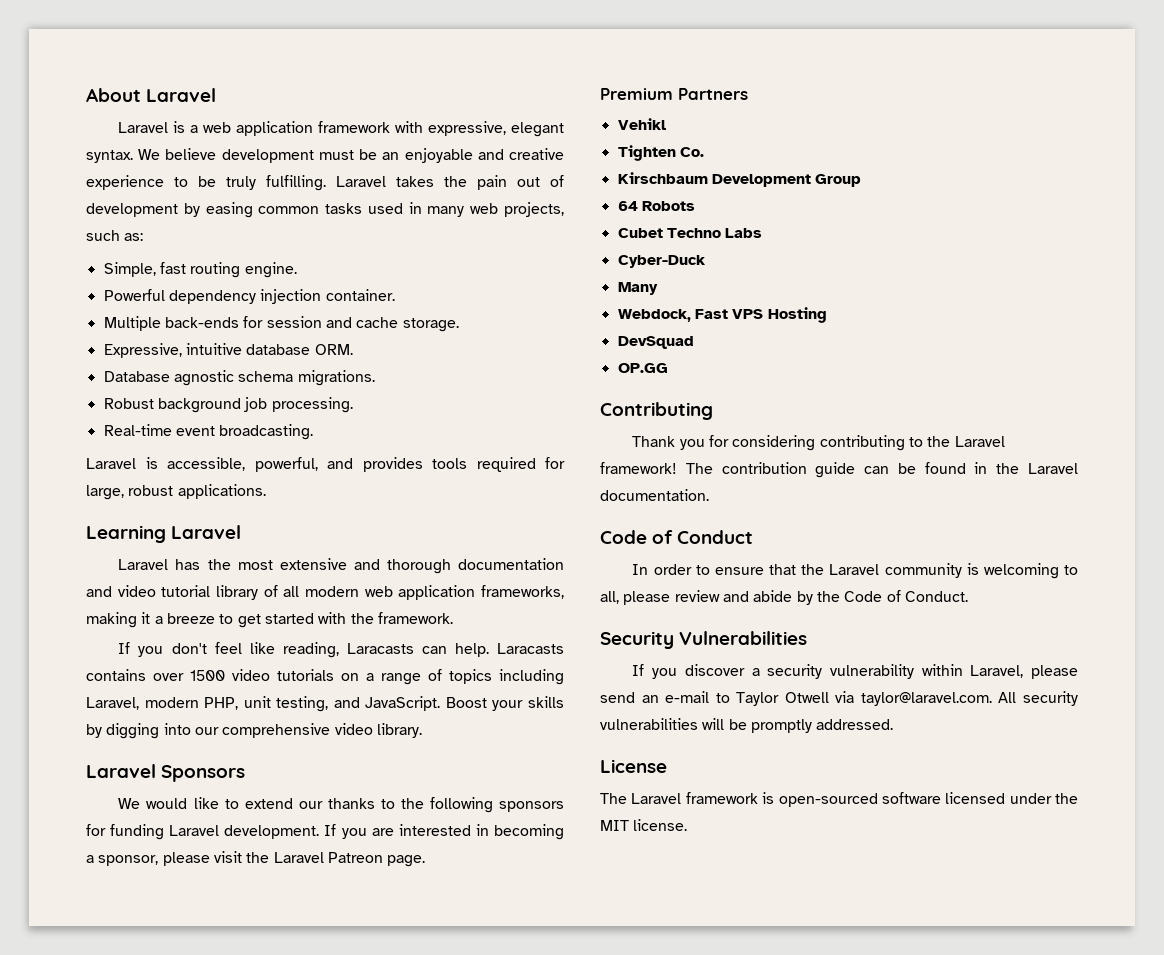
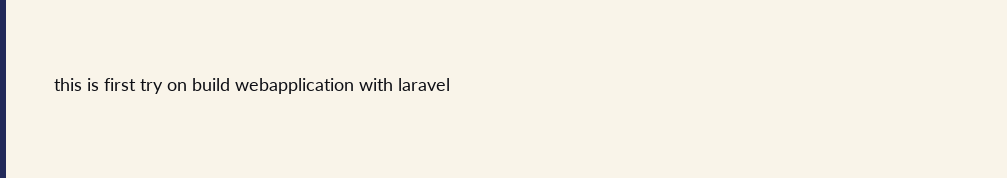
[86,88,217,102] [118,121,564,137] [86,148,564,163] [86,175,564,191] [86,202,564,218] [86,230,144,241] [103,262,297,278] [103,289,395,304] [103,316,459,332] [103,343,353,358] [103,370,375,386] [103,397,353,413] [103,424,314,440] [86,457,565,472] [86,484,266,500] [86,525,242,543] [118,558,564,574] [86,585,564,600] [86,612,453,628] [118,642,564,658] [86,669,564,685] [86,696,564,712] [86,723,422,739] [86,764,246,782] [118,797,564,813] [86,824,564,840] [86,851,426,867] [600,88,748,100] [617,118,666,130] [617,145,704,161] [617,172,862,187] [617,201,695,211] [617,228,763,238] [617,255,706,268] [617,282,658,295] [617,307,827,323] [617,336,694,349] [617,363,668,373] [600,402,713,420] [632,435,1005,451] [600,462,1078,478] [600,489,709,501] [600,530,754,544] [632,563,1078,579] [600,590,968,605] [600,631,808,649] [632,664,1078,679] [600,691,1078,706] [600,718,894,733] [600,759,667,773] [600,792,1078,807] [600,819,688,831] About Laravel // Laravel is a web application framework with expressive, elegant syntax. We believe development must be an enjoyable and creative experience to be truly fulfilling. Laravel takes the pain out of development by easing common tasks used in many web projects, such as: // Simple, fast routing engine. // Powerful dependency injection container. // Multiple back-ends for session and cache storage. // Expressive, intuitive database ORM. // Database agnostic schema migrations. // Robust background job processing. // Real-time event broadcasting. // Laravel is accessible, powerful, and provides tools required for large, robust applications. // Learning Laravel // Laravel has the most extensive and thorough documentation and video tutorial library of all modern web application frameworks, making it a breeze to get started with the framework. // If you don't feel like reading, Laracasts can help. Laracasts contains over 1500 video tutorials on a range of topics including Laravel, modern PHP, unit testing, and JavaScript. Boost your skills by digging into our comprehensive video library. // Laravel Sponsors // We would like to extend our thanks to the following sponsors for funding Laravel development. If you are interested in becoming a sponsor, please visit the Laravel Patreon page. // Premium Partners // Vehikl // Tighten Co. // Kirschbaum Development Group // 64 Robots // Cubet Techno Labs // Cyber-Duck // Many // Webdock, Fast VPS Hosting // DevSquad // OP.GG // Contributing // Thank you for considering contributing to the Laravel framework! The contribution guide can be found in the Laravel documentation. // Code of Conduct // In order to ensure that the Laravel community is welcoming to all, please review and abide by the Code of Conduct. // Security Vulnerabilities // If you discover a security vulnerability within Laravel, please send an e-mail to Taylor Otwell via taylor@laravel.com. All security vulnerabilities will be promptly addressed. // License // The Laravel framework is open-sourced software licensed under the MIT license. -> [54,78,450,94] this is first try on build webapplication with laravel

